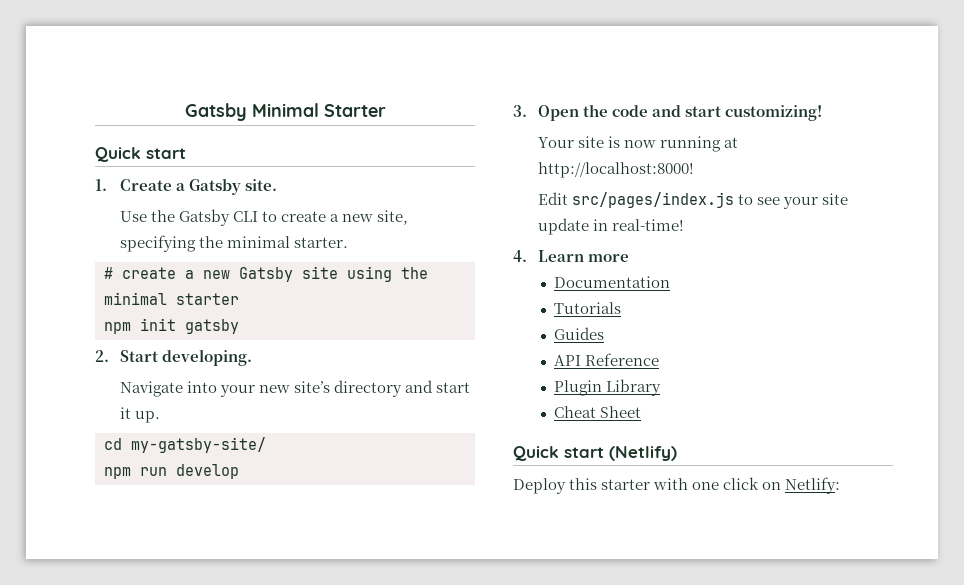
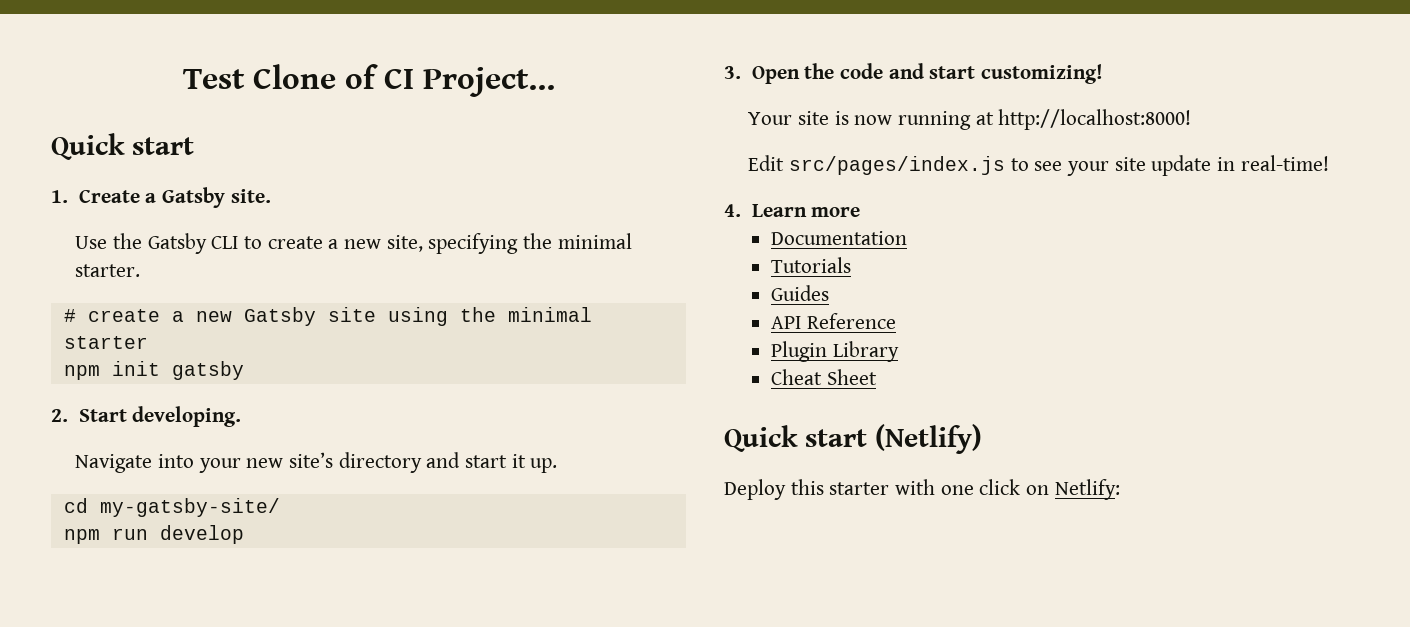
[184,103,386,121] Gatsby Minimal Starter -> [182,64,555,97] Test Clone of CI Project...

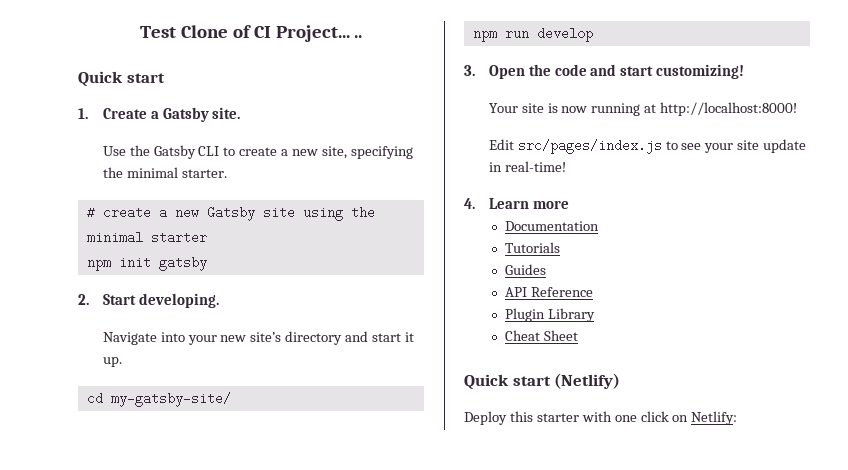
(555, 82) none -> [354,35,363,38] ..

